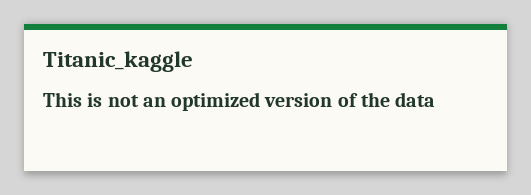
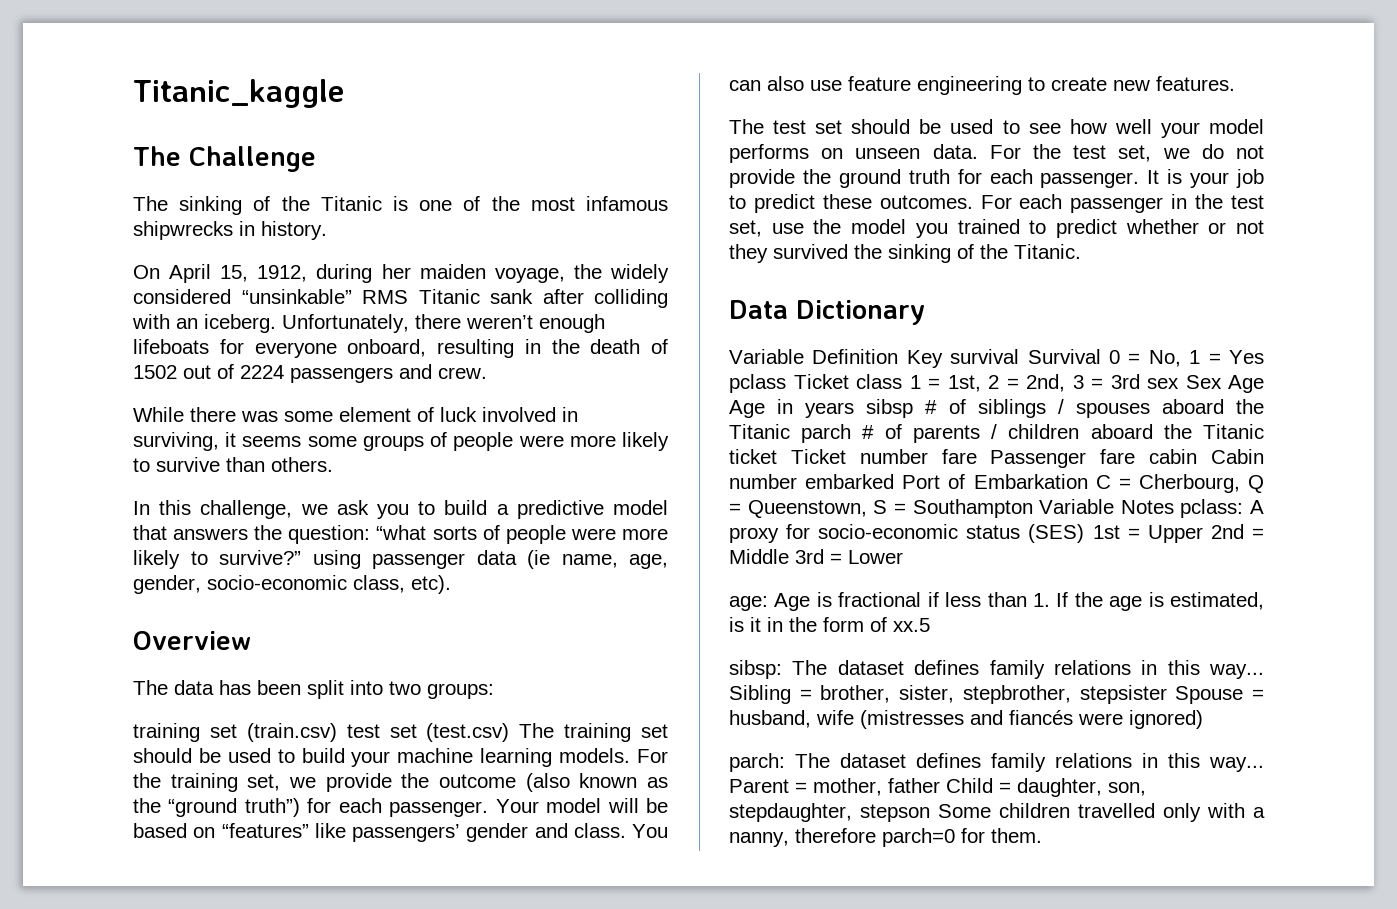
[43,92,436,111] This is not an optimized version of the data -> [133,146,316,172] [133,196,668,215] [133,221,327,240] [133,264,669,283] [133,289,668,308] [132,314,605,333] [133,339,668,358] [133,364,487,383] [133,407,578,422] [133,432,669,451] [133,457,333,472] [133,500,668,519] [133,525,668,544] [133,550,668,569] [133,575,451,594] [133,631,251,650] [133,680,494,699] [133,723,668,742] [133,748,669,767] [133,773,668,792] [133,798,668,817] [133,823,668,842] [729,76,1235,95] [729,119,1264,138] [729,144,1264,163] [729,169,1264,188] [729,194,1264,213] [729,219,1264,238] [729,244,1081,263] [729,300,925,325] [729,349,1264,368] [729,374,1264,393] [729,399,1264,418] [729,424,1264,443] [729,449,1264,468] [729,474,1264,493] [729,499,1264,518] [729,524,1264,543] [729,549,903,564] [729,592,1264,611] [729,617,930,632] [729,660,1264,679] [729,685,1264,704] [729,710,1203,729] [729,753,1264,772] [729,778,1146,797] [729,803,1265,822] [729,828,1042,847] The Challenge // The sinking of the Titanic is one of the most infamous shipwrecks in history. // On April 15, 1912, during her maiden voyage, the widely considered “unsinkable” RMS Titanic sank after colliding with an iceberg. Unfortunately, there weren’t enough lifeboats for everyone onboard, resulting in the death of 1502 out of 2224 passengers and crew. // While there was some element of luck involved in surviving, it seems some groups of people were more likely to survive than others. // In this challenge, we ask you to build a predictive model that answers the question: “what sorts of people were more likely to survive?” using passenger data (ie name, age, gender, socio-economic class, etc). // Overview // The data has been split into two groups: // training set (train.csv) test set (test.csv) The training set should be used to build your machine learning models. For the training set, we provide the outcome (also known as the “ground truth”) for each passenger. Your model will be based on “features” like passengers’ gender and class. You can also use feature engineering to create new features. // The test set should be used to see how well your model performs on unseen data. For the test set, we do not provide the ground truth for each passenger. It is your job to predict these outcomes. For each passenger in the test set, use the model you trained to predict whether or not they survived the sinking of the Titanic. // Data Dictionary // Variable Definition Key survival Survival 0 = No, 1 = Yes pclass Ticket class 1 = 1st, 2 = 2nd, 3 = 3rd sex Sex Age Age in years sibsp # of siblings / spouses aboard the Titanic parch # of parents / children aboard the Titanic ticket Ticket number fare Passenger fare cabin Cabin number embarked Port of Embarkation C = Cherbourg, Q = Queenstown, S = Southampton Variable Notes pclass: A proxy for socio-economic status (SES) 1st = Upper 2nd = Middle 3rd = Lower // age: Age is fractional if less than 1. If the age is estimated, is it in the form of xx.5 // sibsp: The dataset defines family relations in this way... Sibling = brother, sister, stepbrother, stepsister Spouse = husband, wife (mistresses and fiancés were ignored) // parch: The dataset defines family relations in this way... Parent = mother, father Child = daughter, son, stepdaughter, stepson Some children travelled only with a nanny, therefore parch=0 for them.

